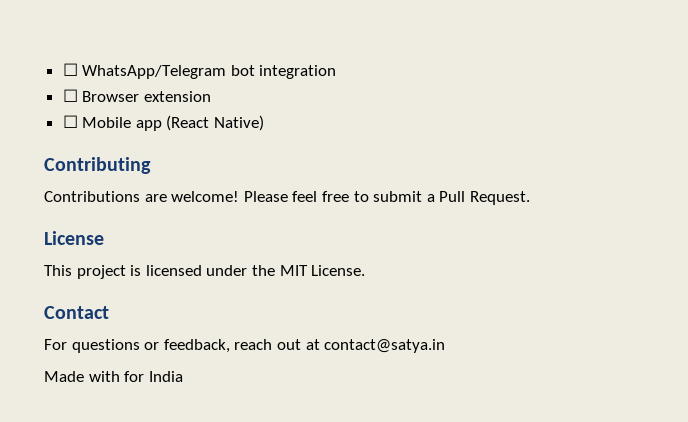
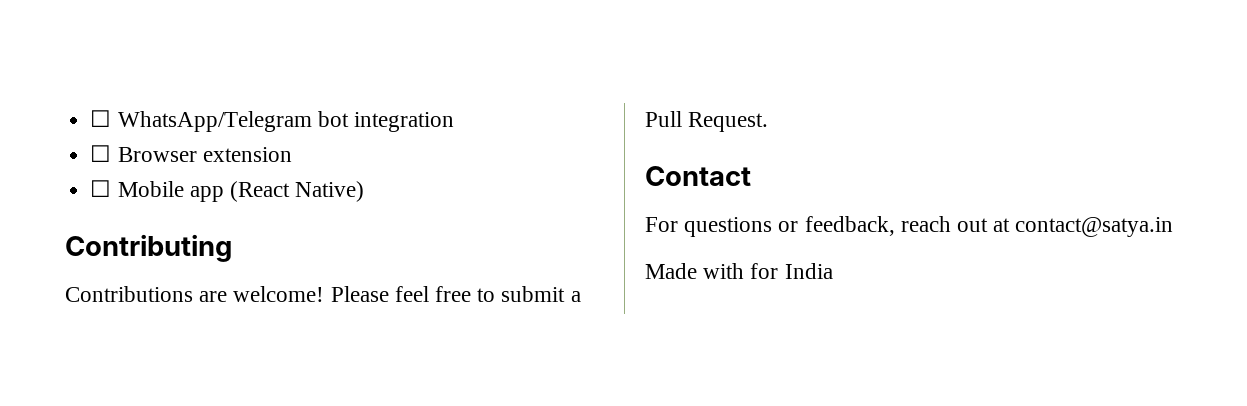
[44,231,104,245] [44,265,366,279] // License // This project is licensed under the MIT License. -> (769, 122) none

